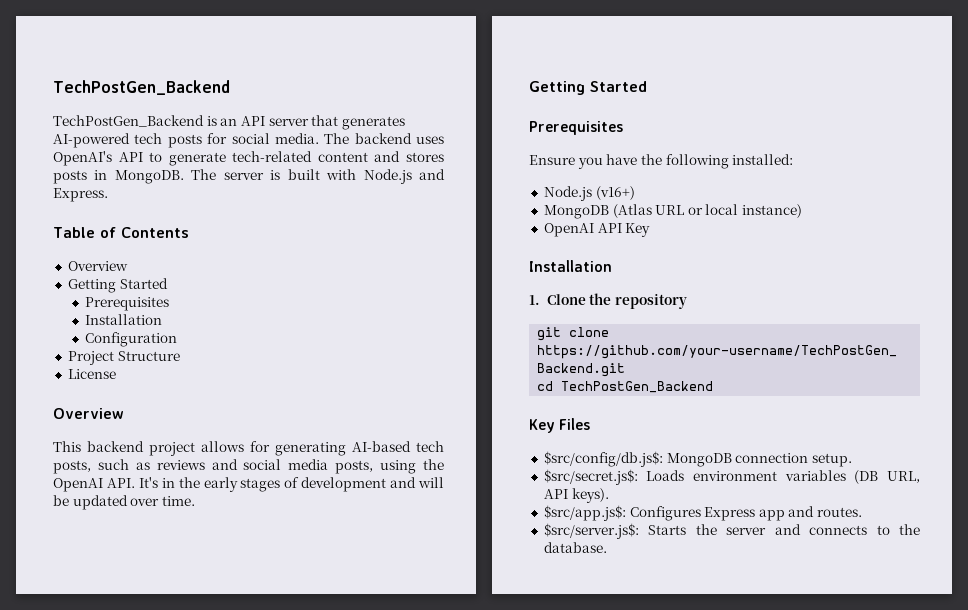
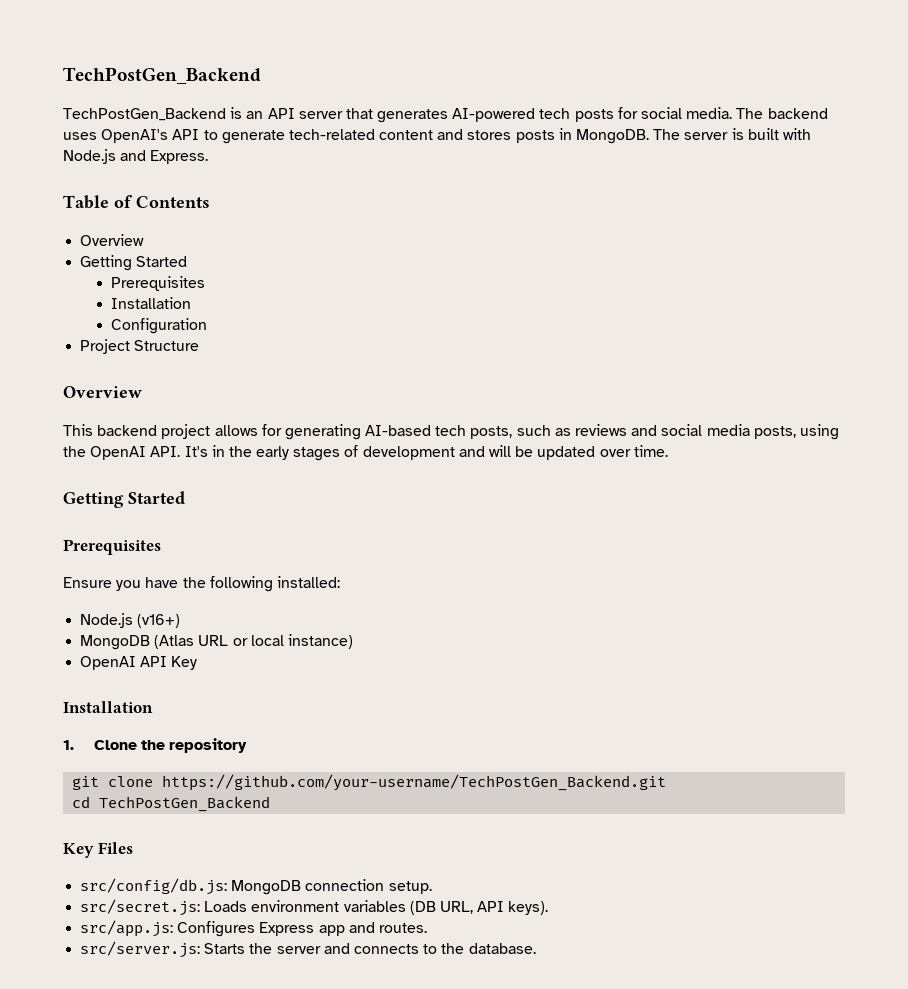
[67,369,116,379] // License -> (200, 345) none
[543,451,663,467] $src/config/db.js$: -> [80,878,228,895] src/config/db.js:
[543,469,638,485] $src/secret.js$: -> [80,899,201,916] src/secret.js:
[543,505,626,521] $src/app.js$: -> [80,920,174,937] src/app.js:
[543,523,639,539] $src/server.js$: -> [80,941,201,958] src/server.js:

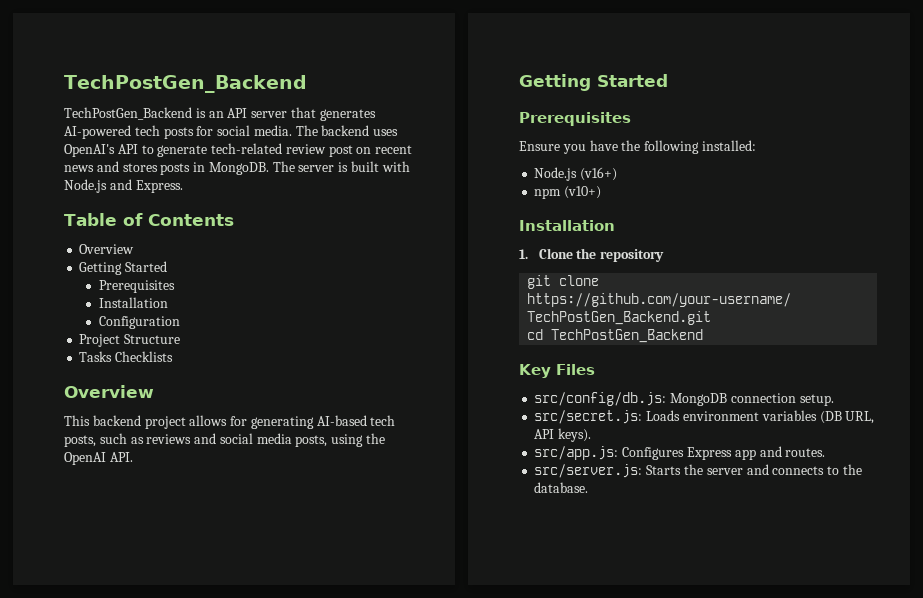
[379,130,434,140] content -> [285,144,413,157] [64,165,94,172] review post on recent news
(200, 345) none -> [79,351,174,362] // Tasks Checklists
[184,445,668,461] It's in the early stages of development and will be updated over time. -> (133, 457) none
[80,634,353,650] [80,656,198,670] MongoDB (Atlas URL or local instance) // OpenAI API Key -> [534,186,602,199] npm (v10+)

